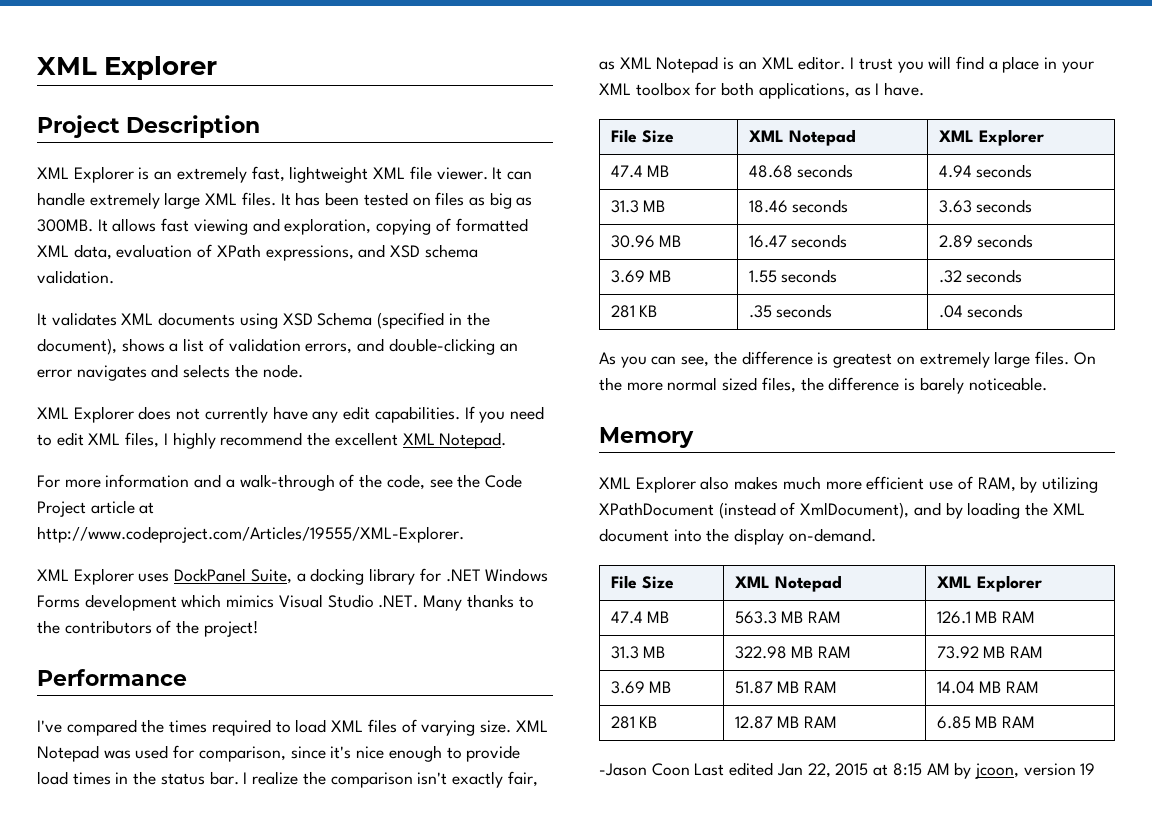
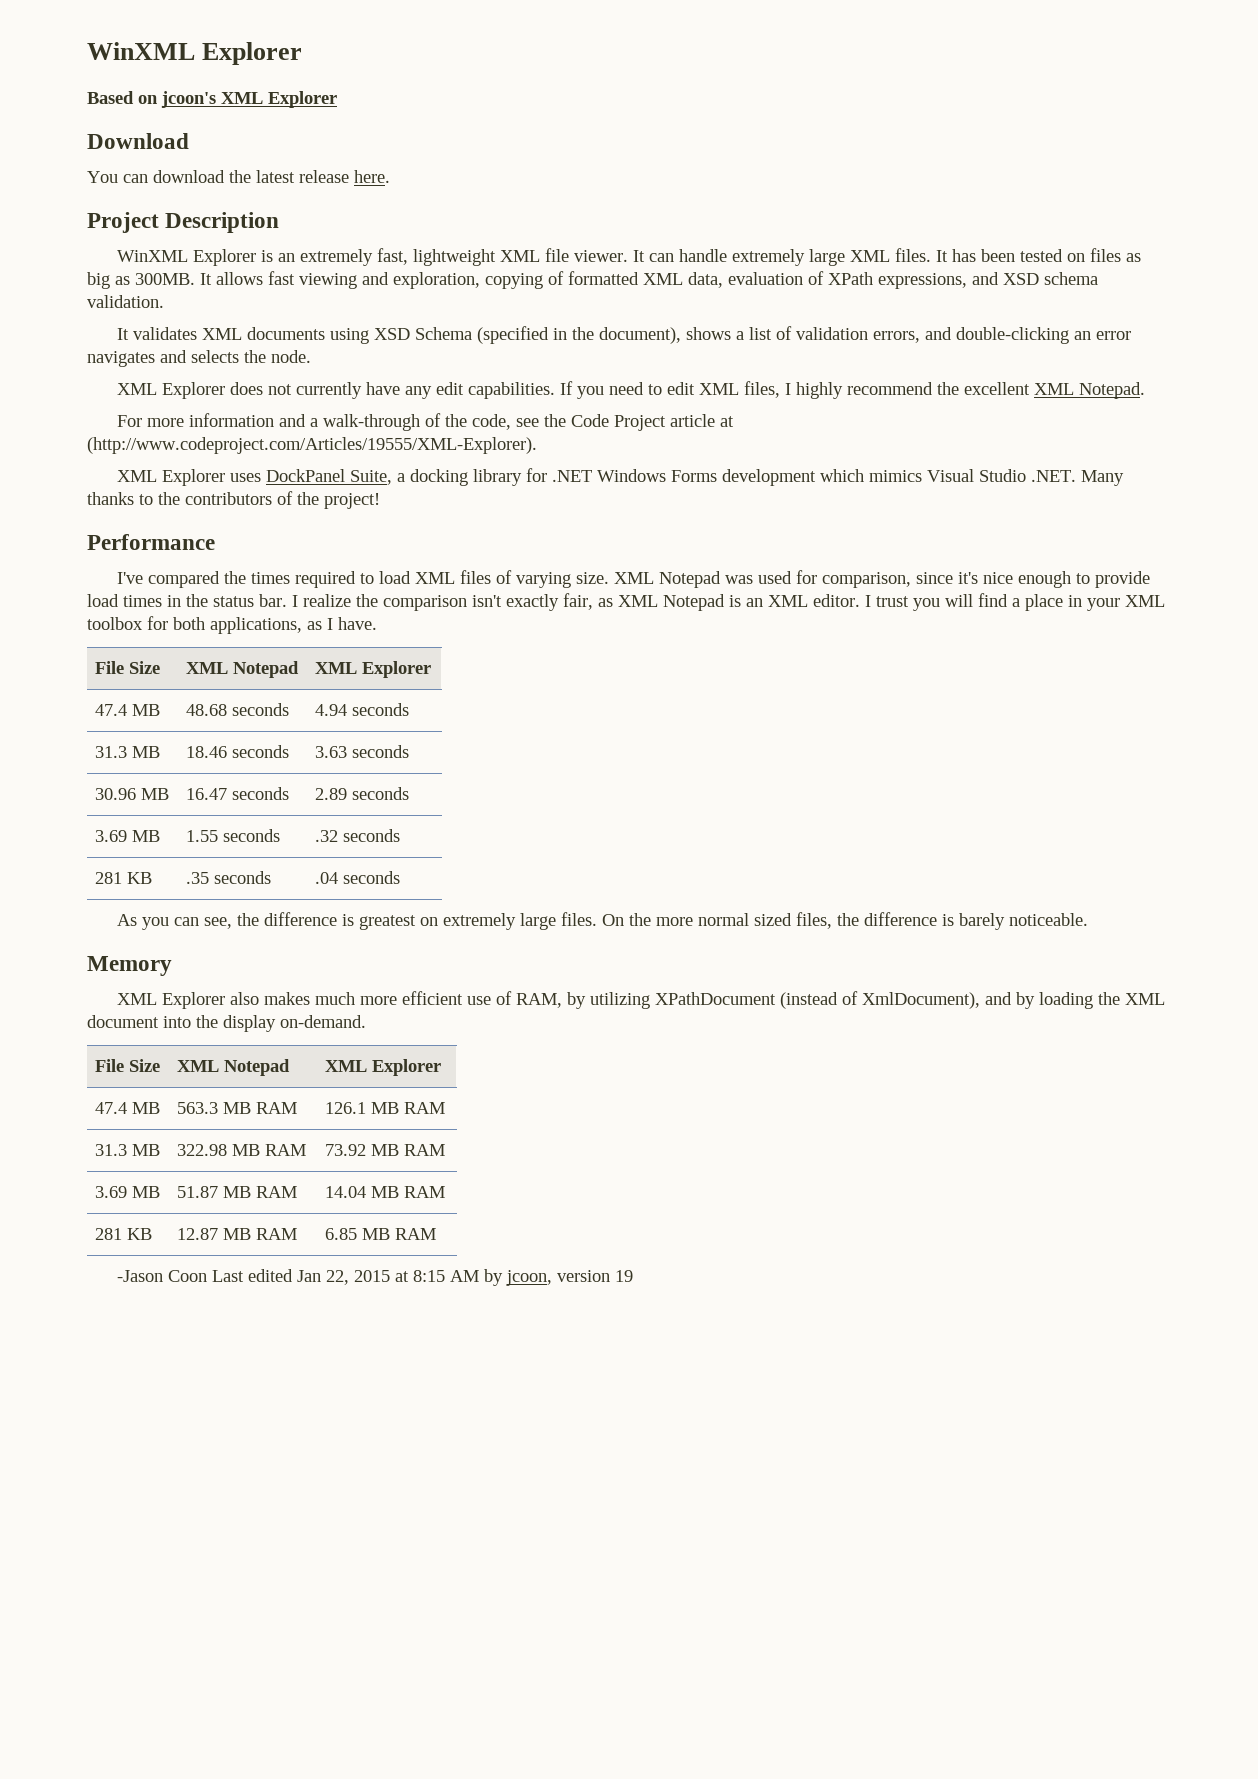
[37,56,218,80] XML Explorer -> [87,42,303,65] [87,91,337,108] [87,133,189,149] [87,170,390,183] WinXML Explorer // Based on jcoon's XML Explorer // Download // You can download the latest release here.
[37,167,69,179] XML -> [116,250,188,262] WinXML
[37,526,464,543] http://www.codeproject.com/Articles/19555/XML-Explorer. -> [87,437,537,454] (http://www.codeproject.com/Articles/19555/XML-Explorer).

